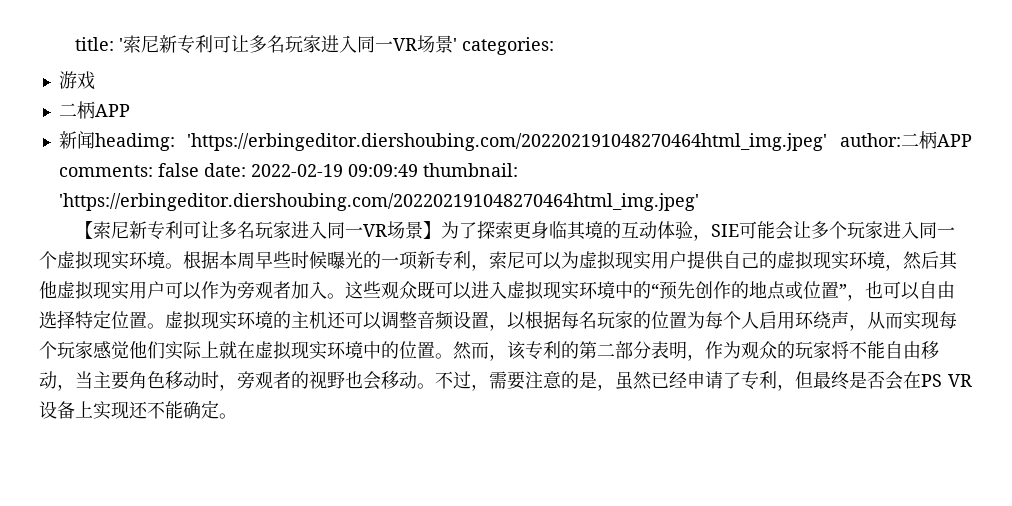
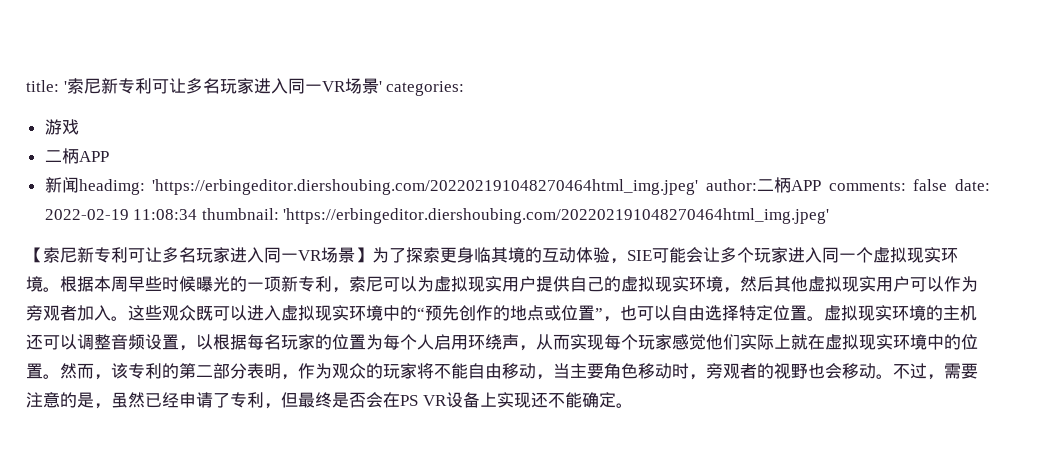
[347,164,418,177] 09:09:49 -> [133,209,198,220] 11:08:34

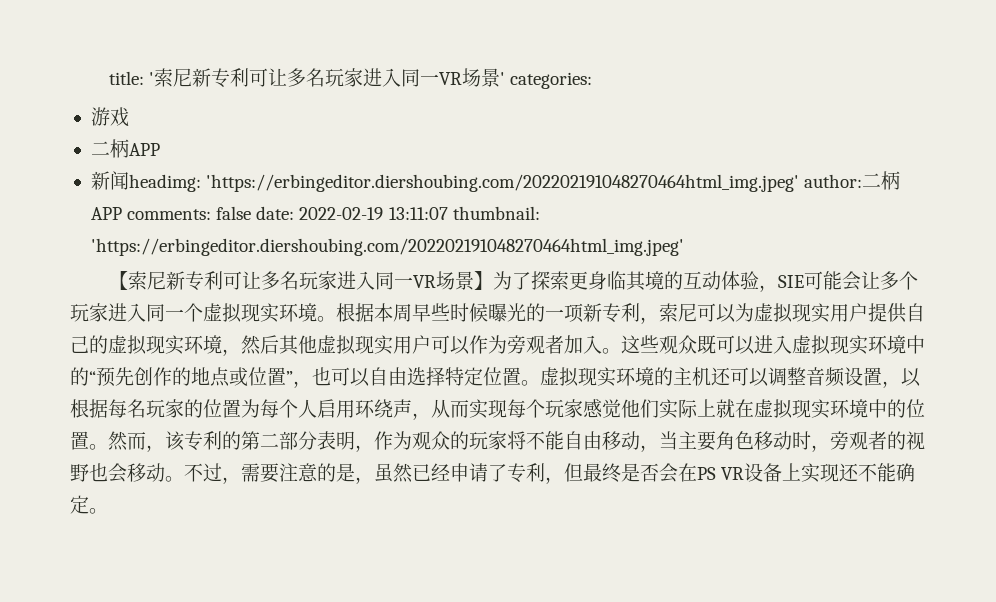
[133,209,198,220] 11:08:34 -> [388,207,448,220] 13:11:07

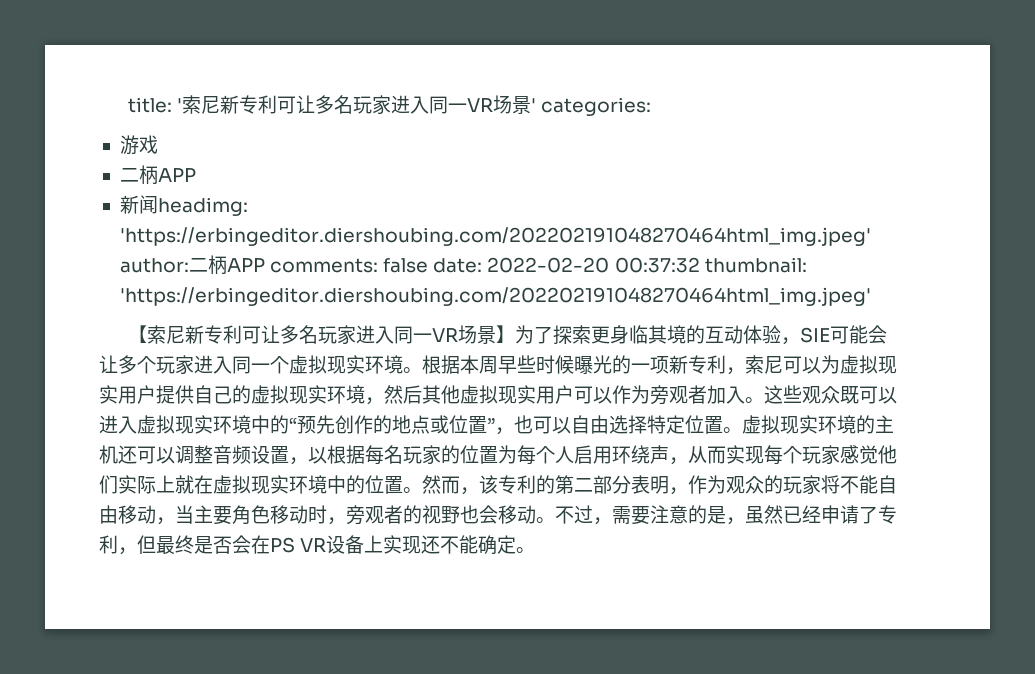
[299,207,448,220] 2022-02-19 13:11:07 -> [487,257,700,273] 2022-02-20 00:37:32

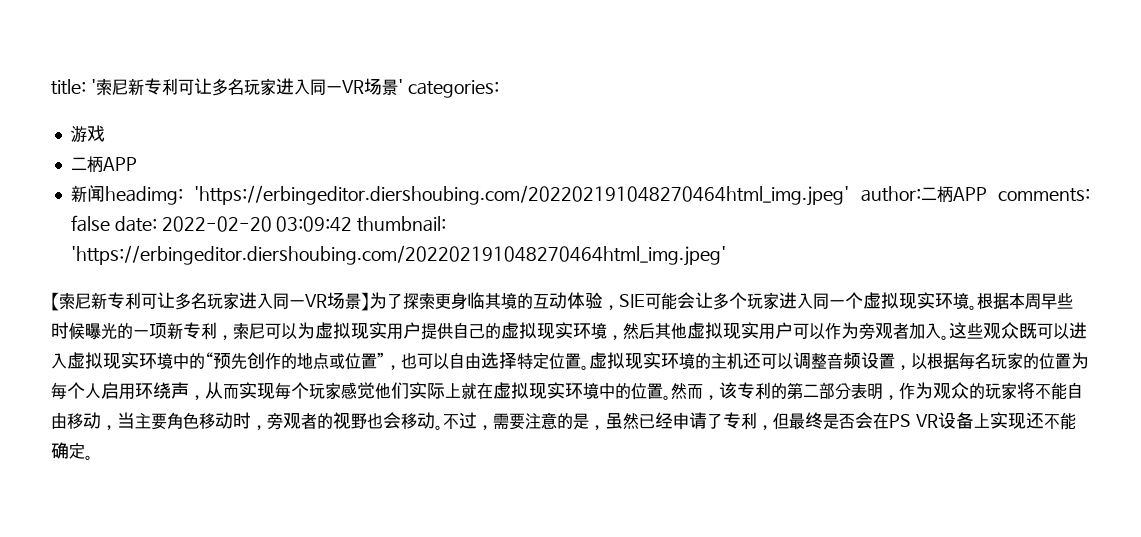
[614,257,700,273] 00:37:32 -> [276,216,353,232] 03:09:42

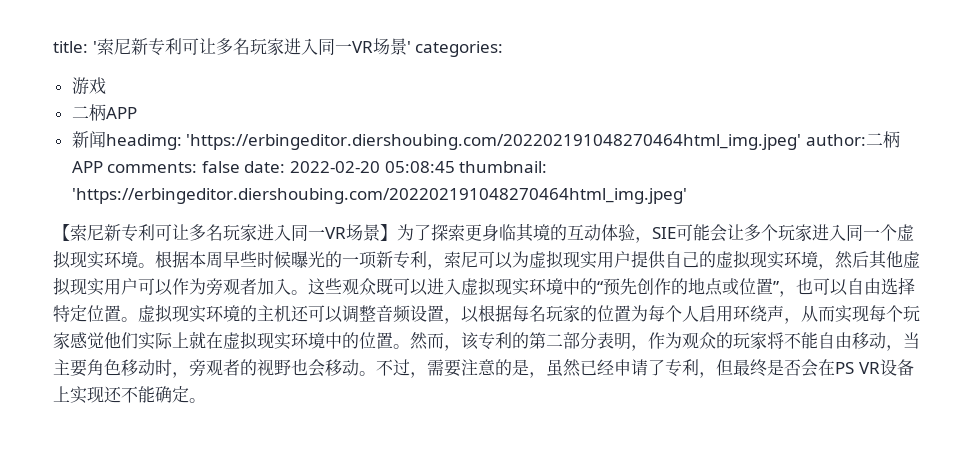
[276,216,353,232] 03:09:42 -> [384,161,455,173] 05:08:45

